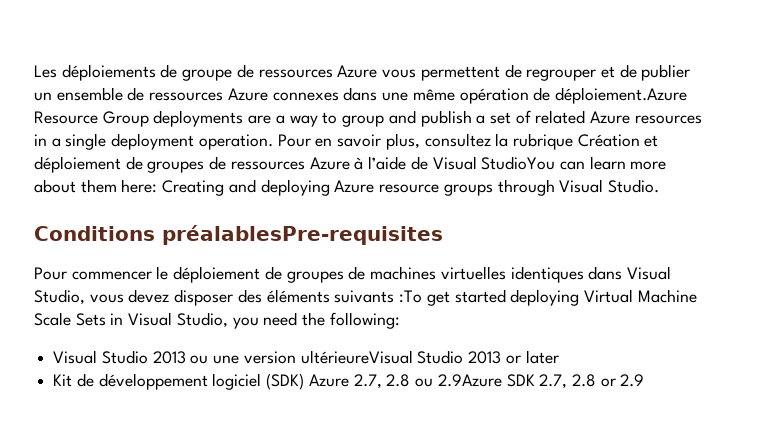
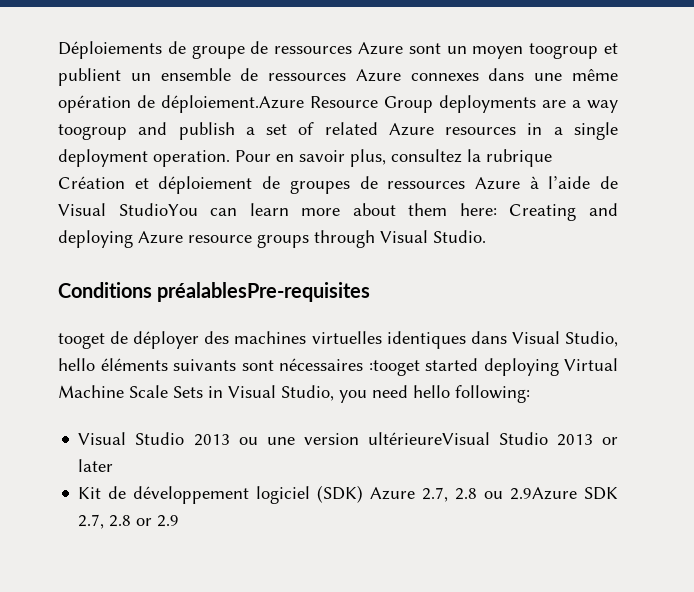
[34,64,156,81] Les déploiements -> [58,41,162,59] Déploiements
[382,64,691,81] vous permettent de regrouper et de publier -> [408,43,618,59] [58,68,121,86] sont un moyen toogroup et publient
[322,112,385,127] to group -> [58,124,127,140] toogroup
[34,266,366,283] Pour commencer le déploiement de groupes de -> [58,331,230,349] tooget de déployer des
[89,289,450,306] vous devez disposer des éléments suivants :To get -> [58,358,420,376] hello éléments suivants sont nécessaires :tooget
[302,312,326,326] the -> [413,385,450,398] hello

